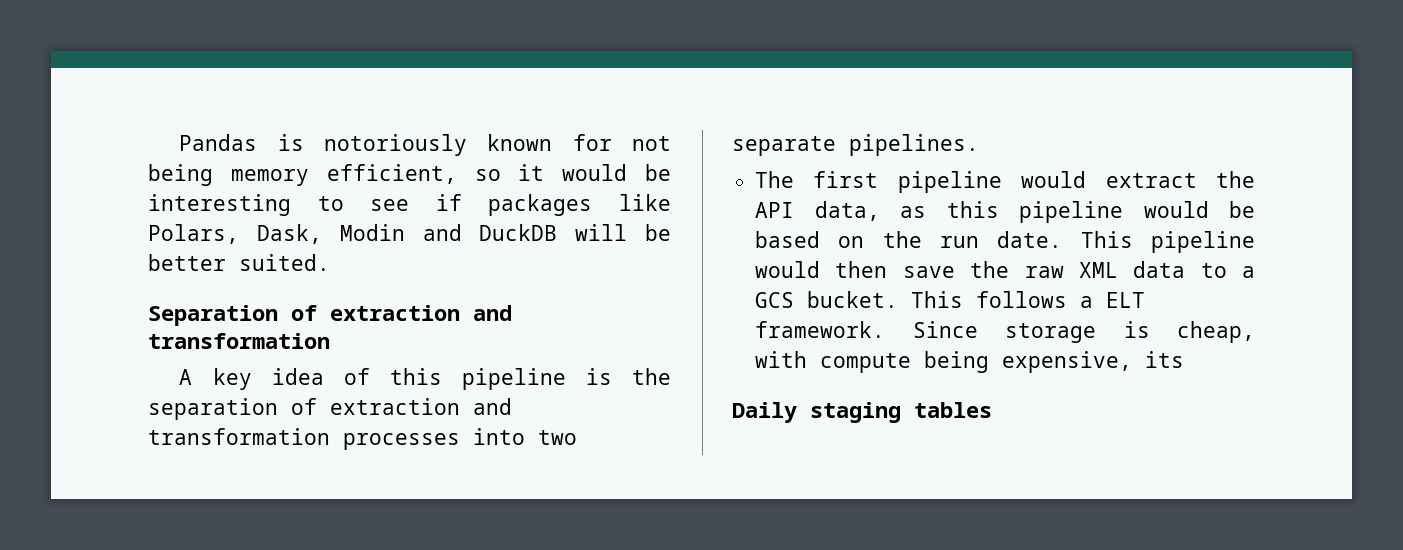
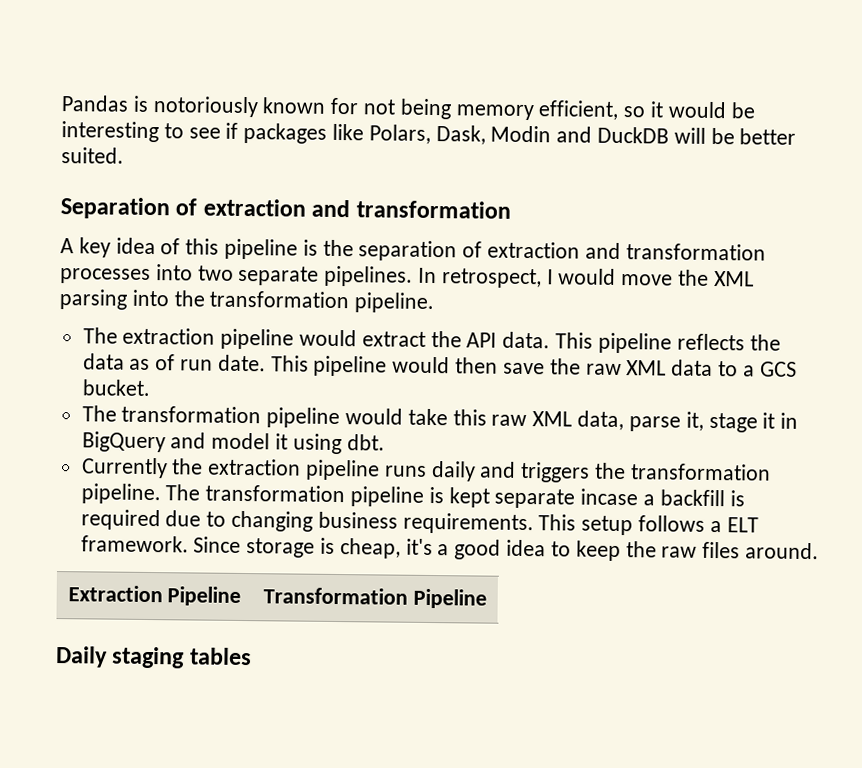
[755,171,879,188] // The first -> [418,267,754,289] [59,289,435,314] [82,327,216,345] In retrospect, I would move the XML parsing into the transformation pipeline. // The extraction
[814,201,1255,223] [755,231,922,248] data, as this pipeline would be based on the -> [502,331,781,354] [82,353,176,371] data. This pipeline reflects the data as of
[911,291,964,308] This -> [81,405,799,433] [81,431,385,455] [80,457,771,483] [80,483,745,509] [80,509,634,536] // The transformation pipeline would take this raw XML data, parse it, stage it in BigQuery and model it using dbt. // Currently the extraction pipeline runs daily and triggers the transformation pipeline. The transformation pipeline is kept separate incase a backfill is required due to changing business requirements. This setup
[755,351,1185,373] with compute being expensive, its -> [405,538,819,562] [67,585,242,606] [263,587,487,609] it's a good idea to keep the raw files around. // Extraction Pipeline | Transformation Pipeline

